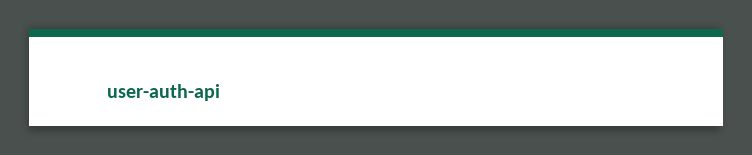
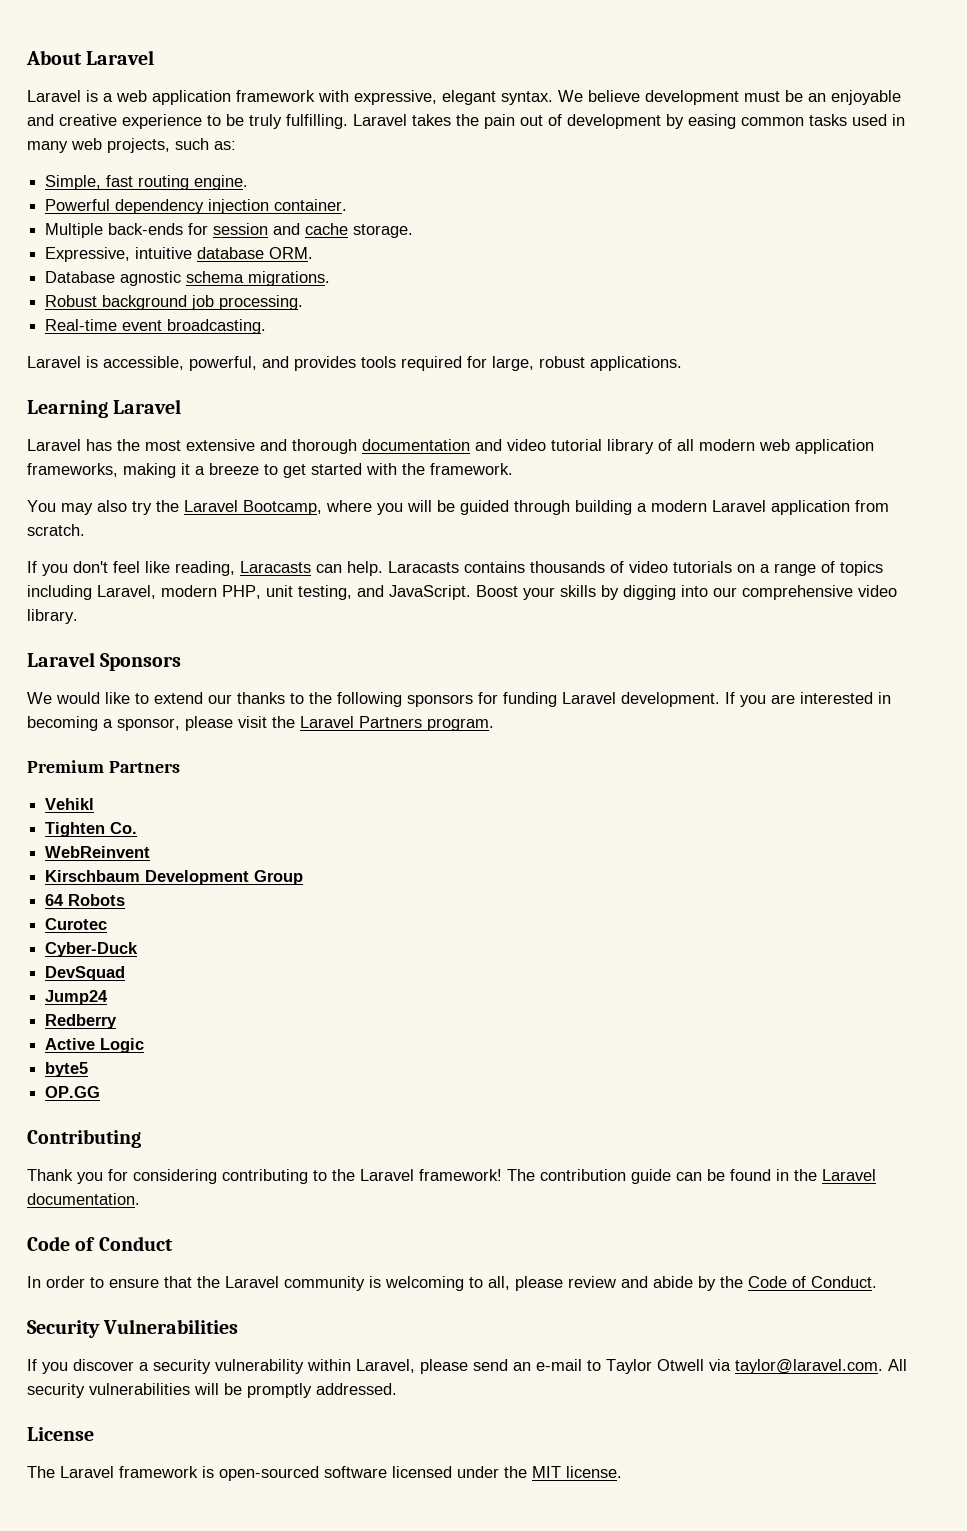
[107,84,220,101] user-auth-api -> [26,50,155,65] [27,90,901,105] [27,114,905,129] [27,138,236,153] [45,175,249,190] [45,199,348,214] [45,223,414,238] [45,247,314,262] [45,271,331,286] [45,295,304,310] [45,319,267,334] [27,356,682,371] [27,399,182,418] [27,439,874,454] [27,463,513,478] [27,500,889,515] [27,524,85,536] [27,561,883,576] [27,585,897,600] [27,609,78,624] [27,652,182,671] [27,692,891,707] [27,716,494,731] [27,760,180,773] [45,798,95,810] [45,822,138,837] [45,846,151,858] [45,870,304,885] [45,894,126,906] [45,918,108,930] [45,942,139,957] [45,966,126,981] [45,990,109,1005] [45,1014,118,1029] [45,1038,145,1053] [45,1062,89,1077] [45,1086,101,1098] [27,1129,141,1148] [27,1169,876,1184] [27,1193,140,1205] [27,1236,173,1251] [27,1276,877,1291] [27,1319,239,1338] [27,1359,907,1374] [27,1383,397,1398] [27,1427,94,1441] [27,1466,622,1481] About Laravel // Laravel is a web application framework with expressive, elegant syntax. We believe development must be an enjoyable and creative experience to be truly fulfilling. Laravel takes the pain out of development by easing common tasks used in many web projects, such as: // Simple, fast routing engine. // Powerful dependency injection container. // Multiple back-ends for session and cache storage. // Expressive, intuitive database ORM. // Database agnostic schema migrations. // Robust background job processing. // Real-time event broadcasting. // Laravel is accessible, powerful, and provides tools required for large, robust applications. // Learning Laravel // Laravel has the most extensive and thorough documentation and video tutorial library of all modern web application frameworks, making it a breeze to get started with the framework. // You may also try the Laravel Bootcamp, where you will be guided through building a modern Laravel application from scratch. // If you don't feel like reading, Laracasts can help. Laracasts contains thousands of video tutorials on a range of topics including Laravel, modern PHP, unit testing, and JavaScript. Boost your skills by digging into our comprehensive video library. // Laravel Sponsors // We would like to extend our thanks to the following sponsors for funding Laravel development. If you are interested in becoming a sponsor, please visit the Laravel Partners program. // Premium Partners // Vehikl // Tighten Co. // WebReinvent // Kirschbaum Development Group // 64 Robots // Curotec // Cyber-Duck // DevSquad // Jump24 // Redberry // Active Logic // byte5 // OP.GG // Contributing // Thank you for considering contributing to the Laravel framework! The contribution guide can be found in the Laravel documentation. // Code of Conduct // In order to ensure that the Laravel community is welcoming to all, please review and abide by the Code of Conduct. // Security Vulnerabilities // If you discover a security vulnerability within Laravel, please send an e-mail to Taylor Otwell via taylor@laravel.com. All security vulnerabilities will be promptly addressed. // License // The Laravel framework is open-sourced software licensed under the MIT license.

